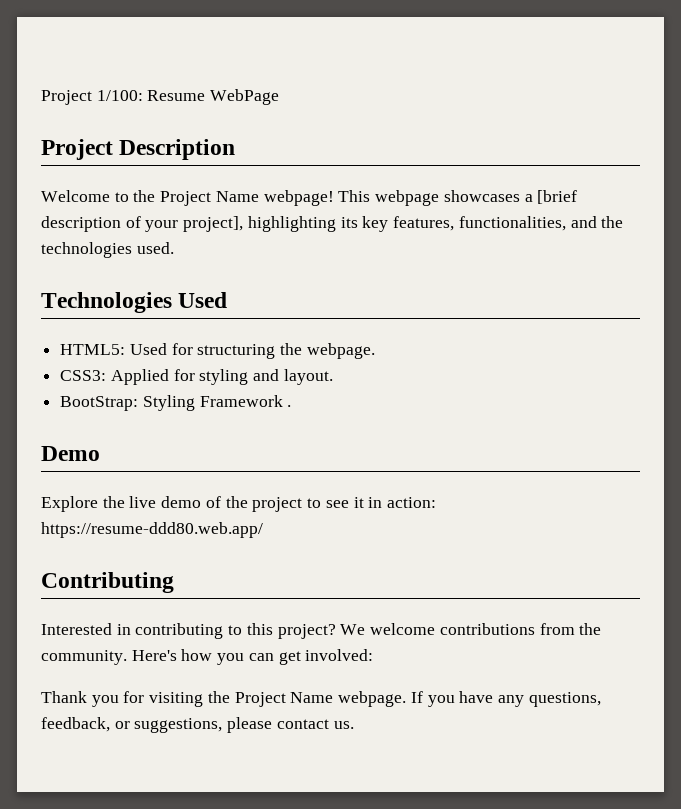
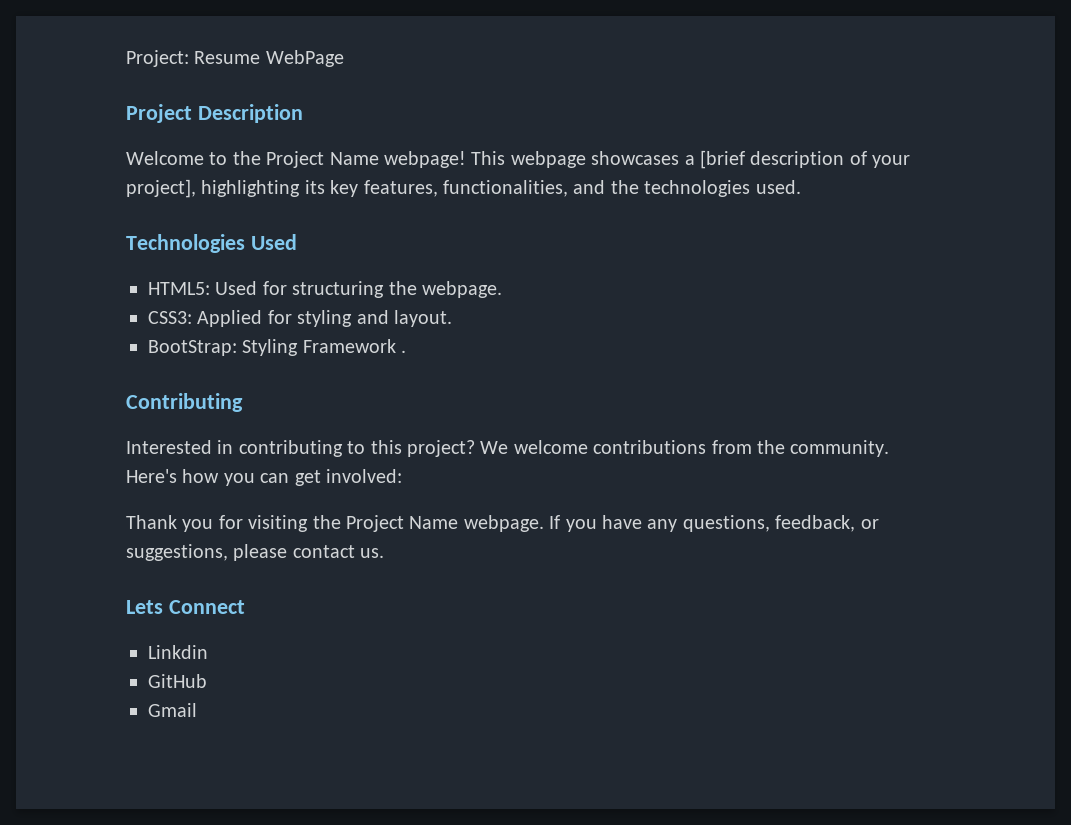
[41,90,143,105] Project 1/100: -> [126,50,189,67] Project:
[41,446,100,461] [41,496,436,512] [41,522,263,538] // Demo // Explore the live demo of the project to see it in action: https://resume-ddd80.web.app/ -> (407, 351) none
(354, 725) none -> [126,600,245,614] [148,645,208,659] [148,674,207,688] [148,703,197,717] // Lets Connect // Linkdin // GitHub // Gmail

